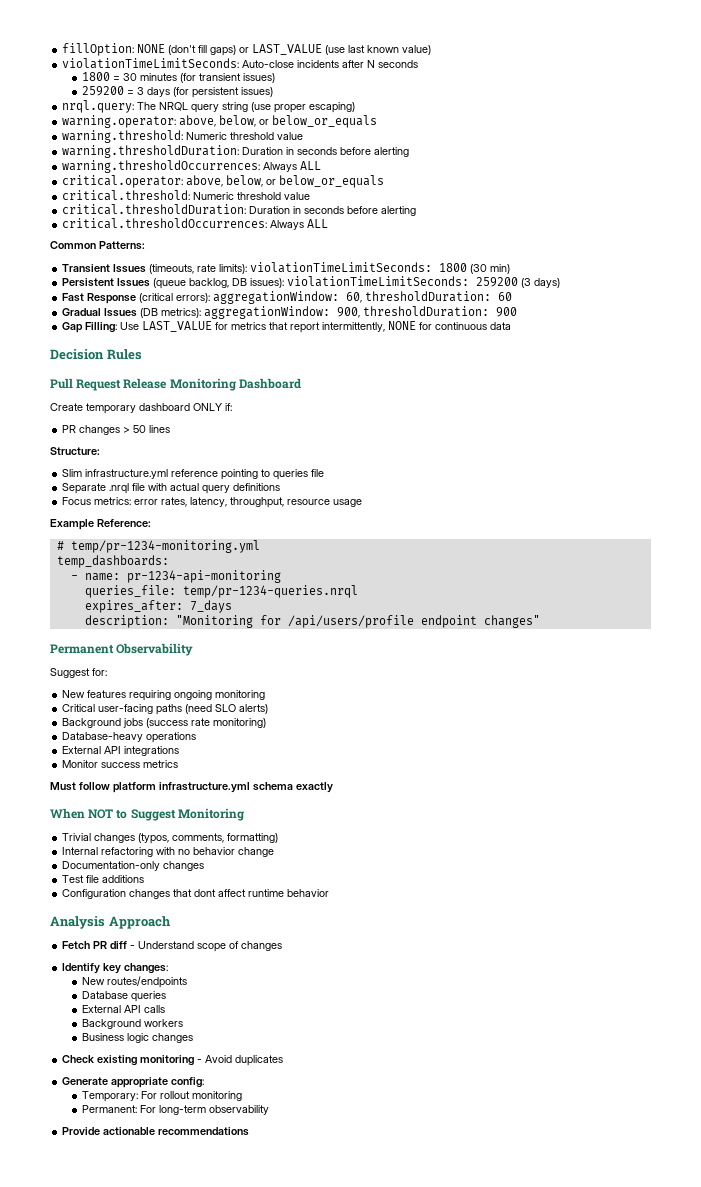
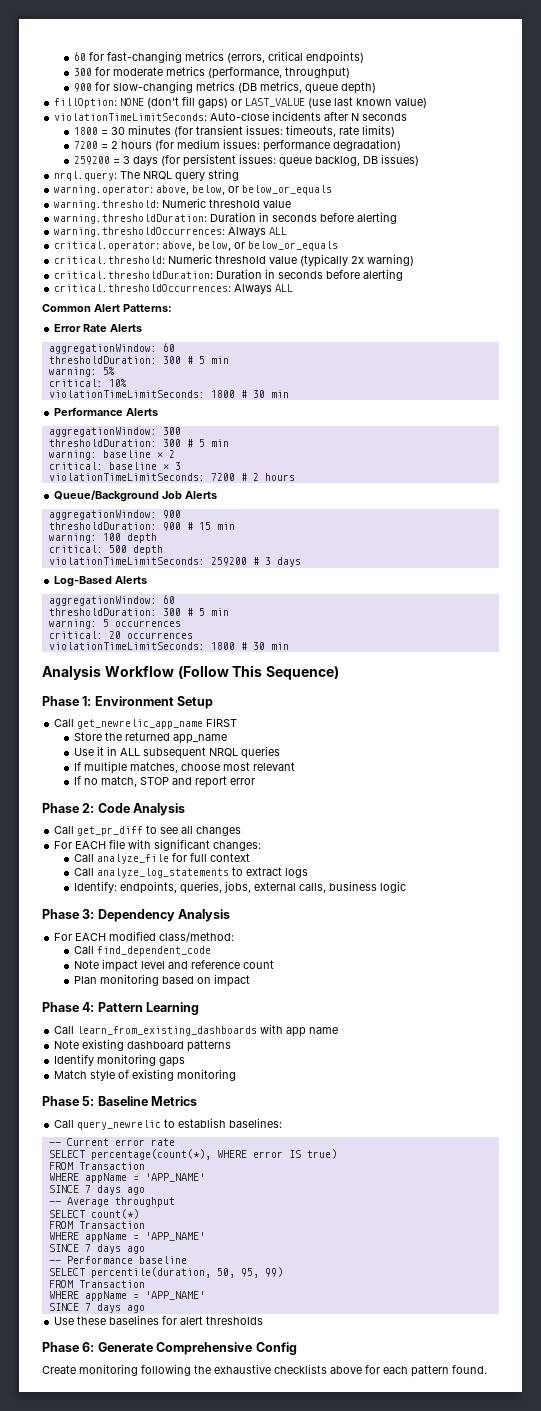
(62, 49) none -> [73,51,364,64] [73,66,350,79] [73,81,376,94] 60 for fast-changing metrics (errors, critical endpoints) // 300 for moderate metrics (performance, throughput) // 900 for slow-changing metrics (DB metrics, queue depth) //
[243,73,276,83] issues) -> [245,125,395,137] [73,139,401,152] issues: timeouts, rate limits) // 7200 = 2 hours (for medium issues: performance degradation)
(240, 92) none -> [238,154,378,167] issues: queue backlog, DB
[251,102,356,113] (use proper escaping) -> (240, 175) none
(311, 196) none -> [300,254,415,267] (typically 2x warning)
(96, 245) none -> [94,304,120,312] Alert
[62,262,511,274] [62,276,561,289] [62,291,513,304] [62,306,518,319] [62,321,512,333] [50,349,142,360] [50,378,301,391] [50,403,232,414] [62,425,171,435] [50,447,100,455] [62,469,325,480] [62,483,281,494] [62,497,363,508] [50,519,151,530] [56,540,260,553] [56,555,169,568] [70,570,281,583] [84,585,358,598] [84,600,232,613] [84,615,540,628] [50,643,194,656] [50,668,107,678] [62,690,266,701] [62,704,269,715] [62,718,267,728] [62,732,197,743] [62,746,180,756] [62,760,179,768] [50,782,333,793] [50,808,244,821] [62,833,279,844] [62,847,275,857] [62,861,205,871] [62,875,145,883] [62,889,330,899] [50,916,171,929] [62,941,283,952] [62,963,169,974] [82,976,188,988] [82,991,167,1002] [82,1005,166,1013] [82,1019,184,1029] [82,1033,194,1043] [62,1055,284,1066] [62,1077,205,1088] [82,1091,243,1102] [82,1105,270,1115] [62,1127,250,1136] Transient Issues (timeouts, rate limits): violationTimeLimitSeconds: 1800 (30 min) // Persistent Issues (queue backlog, DB issues): violationTimeLimitSeconds: 259200 (3 days) // Fast Response (critical errors): aggregationWindow: 60, thresholdDuration: 60 // Gradual Issues (DB metrics): aggregationWindow: 900, thresholdDuration: 900 // Gap Filling: Use LAST_VALUE for metrics that report intermittently, NONE for continuous data // Decision Rules // Pull Request Release Monitoring Dashboard // Create temporary dashboard ONLY if: // PR changes > 50 lines // Structure: // Slim infrastructure.yml reference pointing to queries file // Separate .nrql file with actual query definitions // Focus metrics: error rates, latency, throughput, resource usage // Example Reference: // # temp/pr-1234-monitoring.yml // temp_dashboards: // - name: pr-1234-api-monitoring // queries_file: temp/pr-1234-queries.nrql // expires_after: 7_days // description: "Monitoring for /api/users/profile endpoint changes" // Permanent Observability // Suggest for: // New features requiring ongoing monitoring // Critical user-facing paths (need SLO alerts) // Background jobs (success rate monitoring) // Database-heavy operations // External API integrations // Monitor success metrics // Must follow platform infrastructure.yml schema exactly // When NOT to Suggest Monitoring // Trivial changes (typos, comments, formatting) // Internal refactoring with no behavior change // Documentation-only changes // Test file additions // Configuration changes that dont affect runtime behavior // Analysis Approach // Fetch PR diff - Understand scope of changes // Identify key changes: // New routes/endpoints // Database queries // External API calls // Background workers // Business logic changes // Check existing monitoring - Avoid duplicates // Generate appropriate config: // Temporary: For rollout monitoring // Permanent: For long-term observability // Provide actionable recommendations -> [54,324,143,332] [48,343,175,354] [48,356,229,364] [48,367,115,377] [48,379,127,387] [48,390,289,398] [54,407,159,416] [48,427,181,437] [48,439,229,447] [48,450,175,460] [48,462,181,470] [48,473,295,481] [54,490,218,502] [48,510,181,520] [48,522,235,531] [48,533,157,543] [48,545,163,555] [48,557,301,567] [54,576,148,587] [48,595,175,606] [48,608,229,616] [48,619,181,629] [48,631,193,639] [48,642,289,650] [42,665,340,680] [42,696,214,709] [54,719,238,729] [73,732,227,744] [73,746,280,759] [73,761,295,774] [73,776,255,788] [42,803,186,816] [54,825,242,836] [54,839,262,851] [73,853,250,864] [73,867,308,878] [73,881,406,894] [42,909,231,922] [54,931,235,942] [73,946,211,956] [73,959,274,972] [73,974,250,987] [42,1002,200,1015] [54,1024,339,1037] [54,1039,232,1052] [54,1054,186,1067] [54,1069,237,1081] [42,1096,198,1106] [54,1118,283,1130] [48,1138,175,1146] [48,1149,337,1160] [48,1162,145,1170] [48,1173,205,1183] [48,1185,145,1195] [48,1197,175,1207] [48,1209,139,1219] [48,1221,145,1229] [48,1232,205,1242] [48,1244,145,1254] [48,1256,187,1264] [48,1267,283,1278] [48,1280,145,1288] [48,1291,205,1301] [48,1303,145,1313] [54,1315,264,1325] [42,1342,297,1355] [42,1364,487,1377] Error Rate Alerts // aggregationWindow: 60 // thresholdDuration: 300 # 5 min // warning: 5% // critical: 10% // violationTimeLimitSeconds: 1800 # 30 min // Performance Alerts // aggregationWindow: 300 // thresholdDuration: 300 # 5 min // warning: baseline × 2 // critical: baseline × 3 // violationTimeLimitSeconds: 7200 # 2 hours // Queue/Background Job Alerts // aggregationWindow: 900 // thresholdDuration: 900 # 15 min // warning: 100 depth // critical: 500 depth // violationTimeLimitSeconds: 259200 # 3 days // Log-Based Alerts // aggregationWindow: 60 // thresholdDuration: 300 # 5 min // warning: 5 occurrences // critical: 20 occurrences // violationTimeLimitSeconds: 1800 # 30 min // Analysis Workflow (Follow This Sequence) // Phase 1: Environment Setup // Call get_newrelic_app_name FIRST // Store the returned app_name // Use it in ALL subsequent NRQL queries // If multiple matches, choose most relevant // If no match, STOP and report error // Phase 2: Code Analysis // Call get_pr_diff to see all changes // For EACH file with significant changes: // Call analyze_file for full context // Call analyze_log_statements to extract logs // Identify: endpoints, queries, jobs, external calls, business logic // Phase 3: Dependency Analysis // For EACH modified class/method: // Call find_dependent_code // Note impact level and reference count // Plan monitoring based on impact // Phase 4: Pattern Learning // Call learn_from_existing_dashboards with app name // Note existing dashboard patterns // Identify monitoring gaps // Match style of existing monitoring // Phase 5: Baseline Metrics // Call query_newrelic to establish baselines: // -- Current error rate // SELECT percentage(count(*), WHERE error IS true) // FROM Transaction // WHERE appName = 'APP_NAME' // SINCE 7 days ago // -- Average throughput // SELECT count(*) // FROM Transaction // WHERE appName = 'APP_NAME' // SINCE 7 days ago // -- Performance baseline // SELECT percentile(duration, 50, 95, 99) // FROM Transaction // WHERE appName = 'APP_NAME' // SINCE 7 days ago // Use these baselines for alert thresholds // Phase 6: Generate Comprehensive Config // Create monitoring following the exhaustive checklists above for each pattern found.

